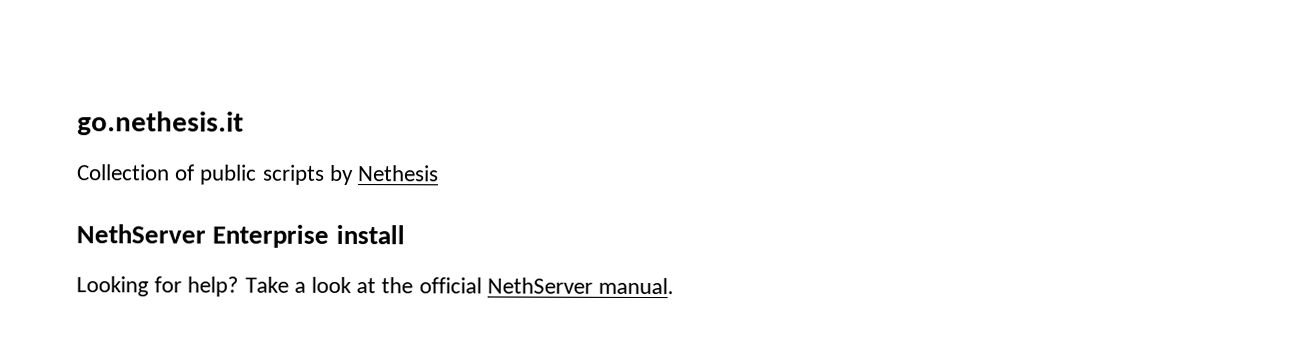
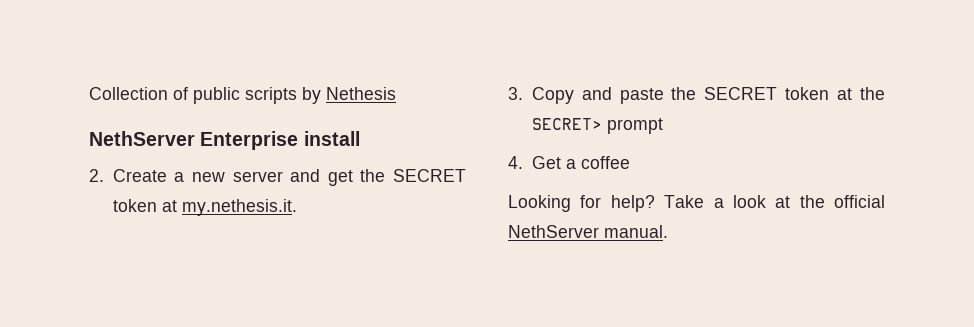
[77,111,244,136] go.nethesis.it // -> (89, 93) none
(405, 234) none -> [89,169,466,186] [112,199,297,216] [508,87,885,104] [531,118,663,134] [508,156,630,169] // 2. Create a new server and get the SECRET token at my.nethesis.it. // 3. Copy and paste the SECRET token at the SECRET> prompt // 4. Get a coffee

